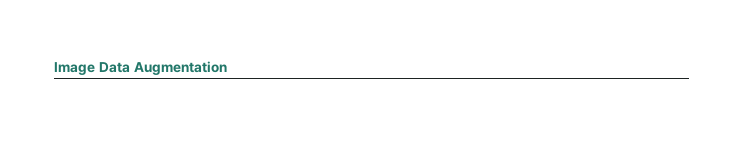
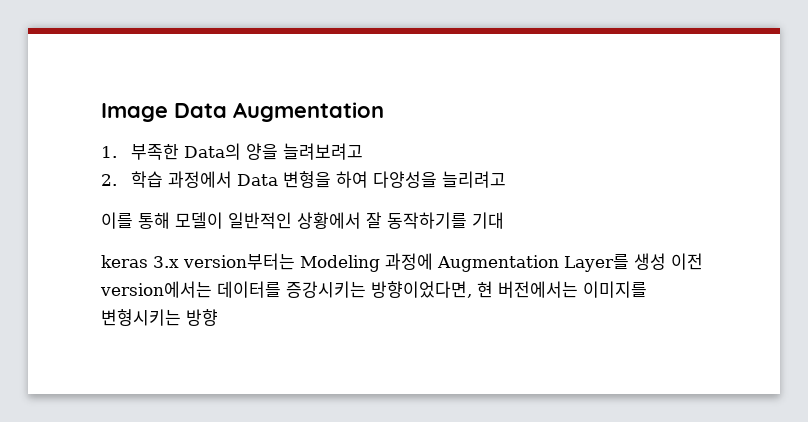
(227, 68) none -> [101,143,364,160] [101,171,507,188] [101,212,504,229] [101,253,703,272] [100,281,647,298] [101,309,218,326] // 1. 부족한 Data의 양을 늘려보려고 // 2. 학습 과정에서 Data 변형을 하여 다양성을 늘리려고 // 이를 통해 모델이 일반적인 상황에서 잘 동작하기를 기대 // keras 3.x version부터는 Modeling 과정에 Augmentation Layer를 생성 이전 version에서는 데이터를 증강시키는 방향이었다면, 현 버전에서는 이미지를 변형시키는 방향

